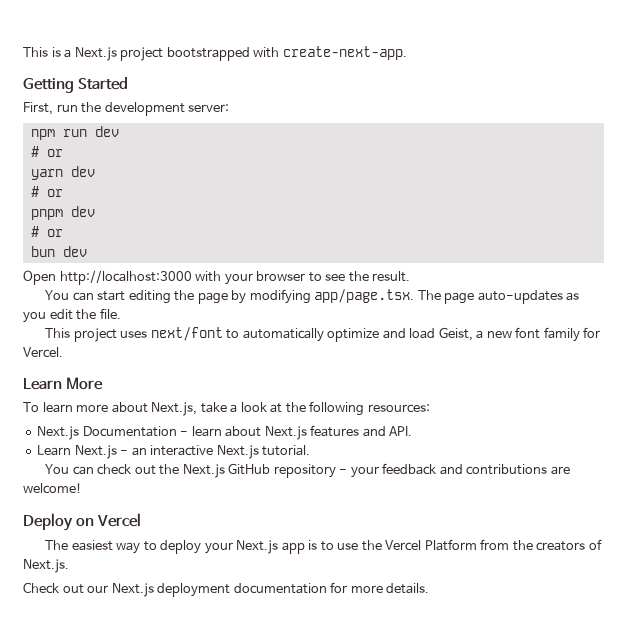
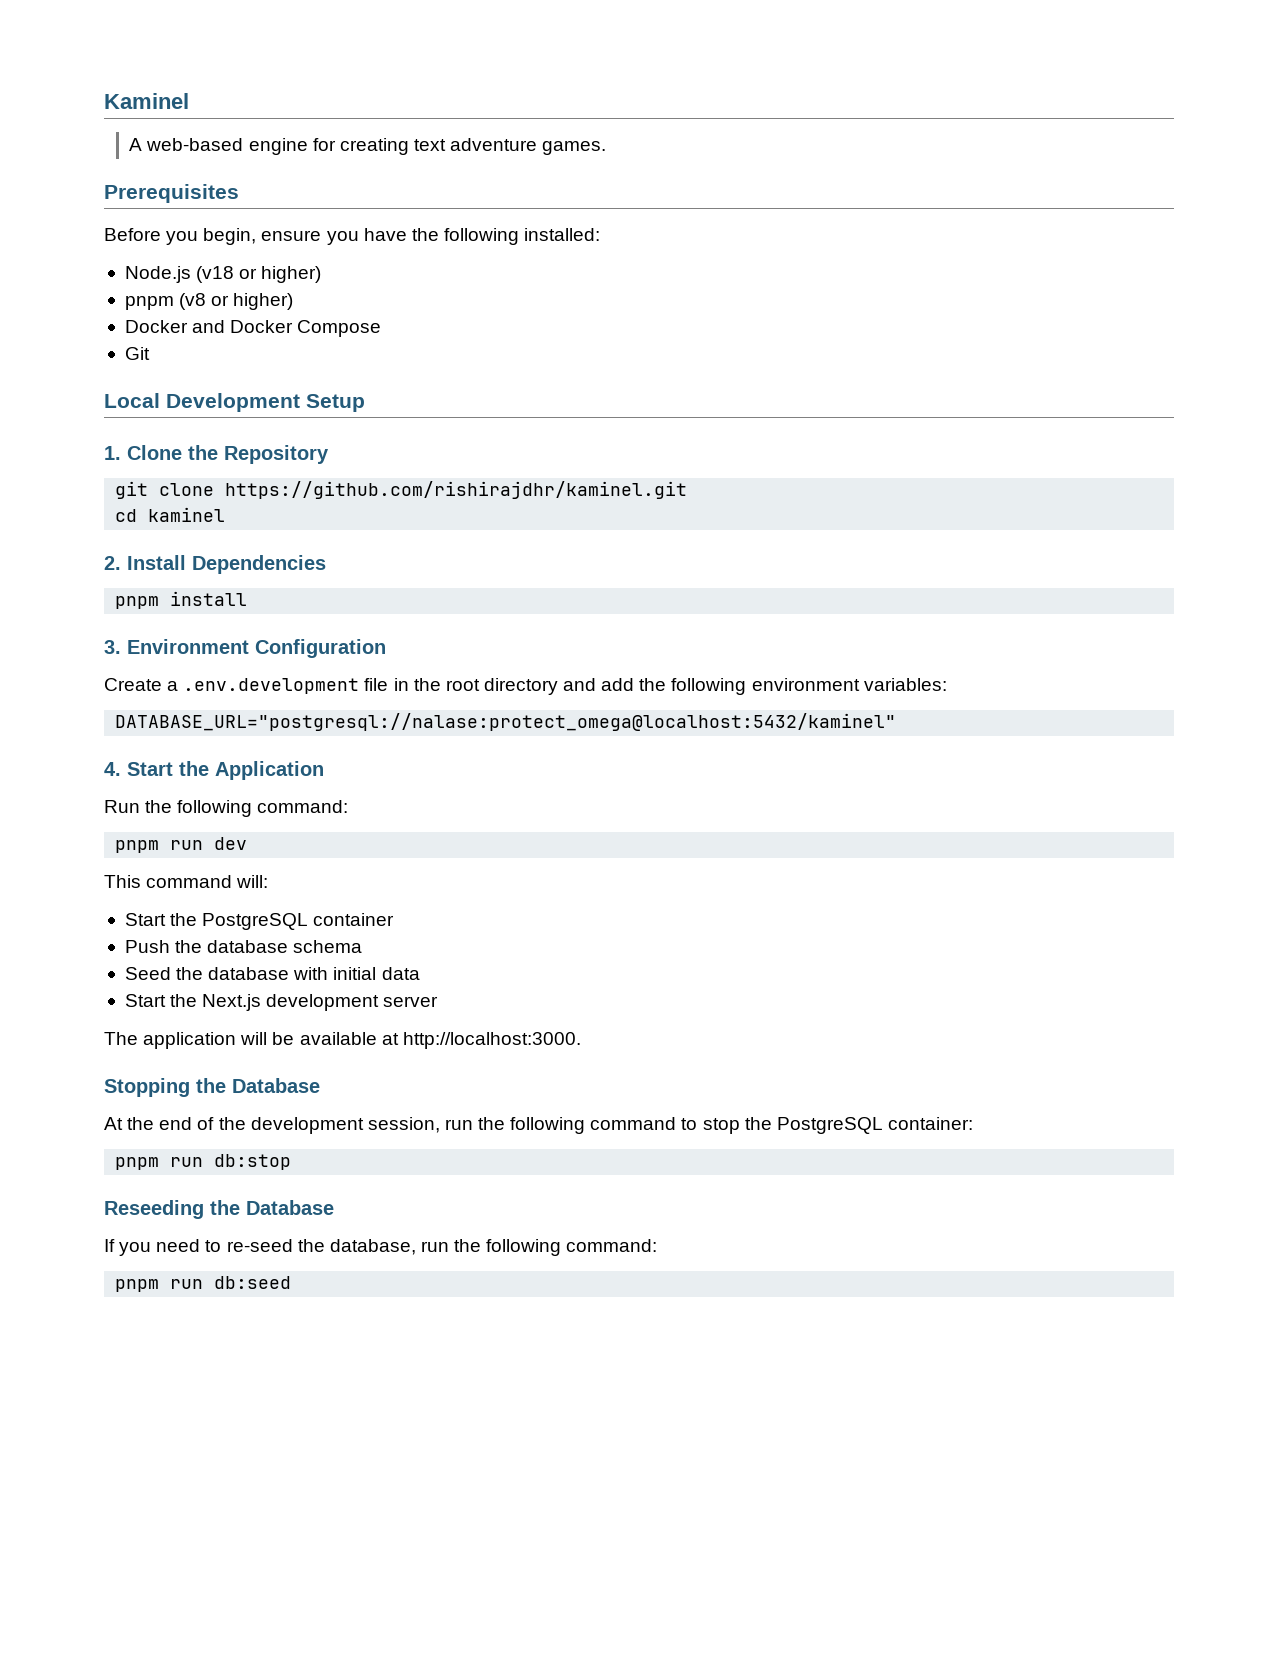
[23,46,407,61] [23,77,128,93] [23,102,230,116] [30,126,119,140] [30,146,63,157] [30,166,95,180] [30,186,63,197] [30,206,95,220] [30,226,63,237] [30,246,87,257] [23,270,411,285] [45,289,580,304] [23,308,121,323] [45,327,601,342] [23,347,63,358] [23,377,103,390] [23,401,430,416] [37,425,413,440] [37,445,311,459] [45,463,570,478] [23,483,82,494] [23,513,141,531] [45,539,602,554] [23,559,69,573] [23,582,430,597] This is a Next.js project bootstrapped with create-next-app. // Getting Started // First, run the development server: // npm run dev // # or // yarn dev // # or // pnpm dev // # or // bun dev // Open http://localhost:3000 with your browser to see the result. // You can start editing the page by modifying app/page.tsx. The page auto-updates as you edit the file. // This project uses next/font to automatically optimize and load Geist, a new font family for Vercel. // Learn More // To learn more about Next.js, take a look at the following resources: // Next.js Documentation - learn about Next.js features and API. // Learn Next.js - an interactive Next.js tutorial. // You can check out the Next.js GitHub repository - your feedback and contributions are welcome! // Deploy on Vercel // The easiest way to deploy your Next.js app is to use the Vercel Platform from the creators of Next.js. // Check out our Next.js deployment documentation for more details. -> [104,93,189,109] [129,138,607,155] [104,184,239,203] [104,228,601,245] [124,266,322,283] [124,293,294,310] [124,320,382,337] [124,347,150,360] [104,393,365,412] [104,445,329,464] [115,481,688,499] [115,507,226,522] [104,555,326,574] [115,591,248,609] [104,639,386,658] [104,678,947,695] [115,713,897,731] [104,761,324,780] [104,800,349,817] [115,837,248,853] [104,875,269,888] [124,913,395,930] [124,940,363,953] [124,967,420,980] [124,994,439,1011] [104,1032,581,1049] [104,1078,320,1097] [104,1117,973,1134] [115,1154,292,1170] [104,1200,334,1219] [104,1239,658,1256] [115,1276,292,1292] Kaminel // A web-based engine for creating text adventure games. // Prerequisites // Before you begin, ensure you have the following installed: // Node.js (v18 or higher) // pnpm (v8 or higher) // Docker and Docker Compose // Git // Local Development Setup // 1. Clone the Repository // git clone https://github.com/rishirajdhr/kaminel.git // cd kaminel // 2. Install Dependencies // pnpm install // 3. Environment Configuration // Create a .env.development file in the root directory and add the following environment variables: // DATABASE_URL="postgresql://nalase:protect_omega@localhost:5432/kaminel" // 4. Start the Application // Run the following command: // pnpm run dev // This command will: // Start the PostgreSQL container // Push the database schema // Seed the database with initial data // Start the Next.js development server // The application will be available at http://localhost:3000. // Stopping the Database // At the end of the development session, run the following command to stop the PostgreSQL container: // pnpm run db:stop // Reseeding the Database // If you need to re-seed the database, run the following command: // pnpm run db:seed

